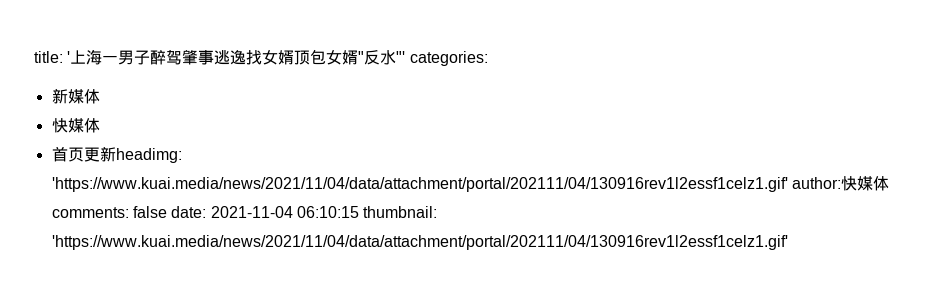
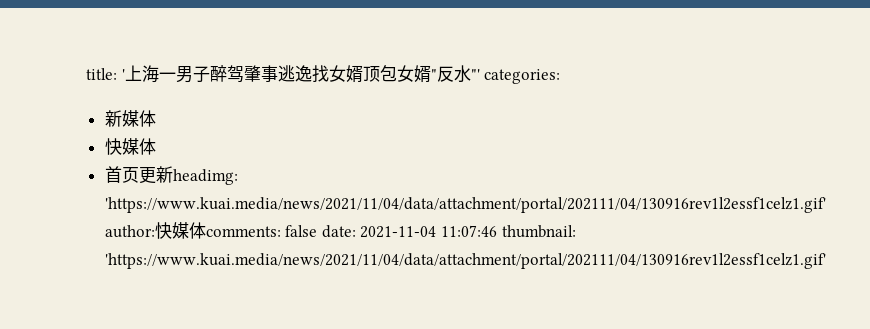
[296,206,359,218] 06:10:15 -> [441,225,498,237] 11:07:46

